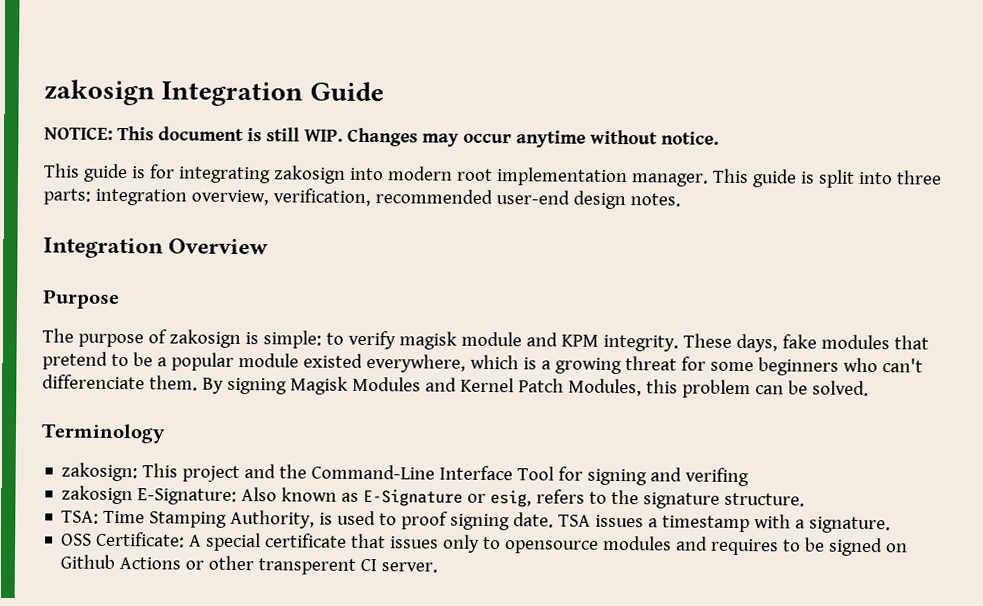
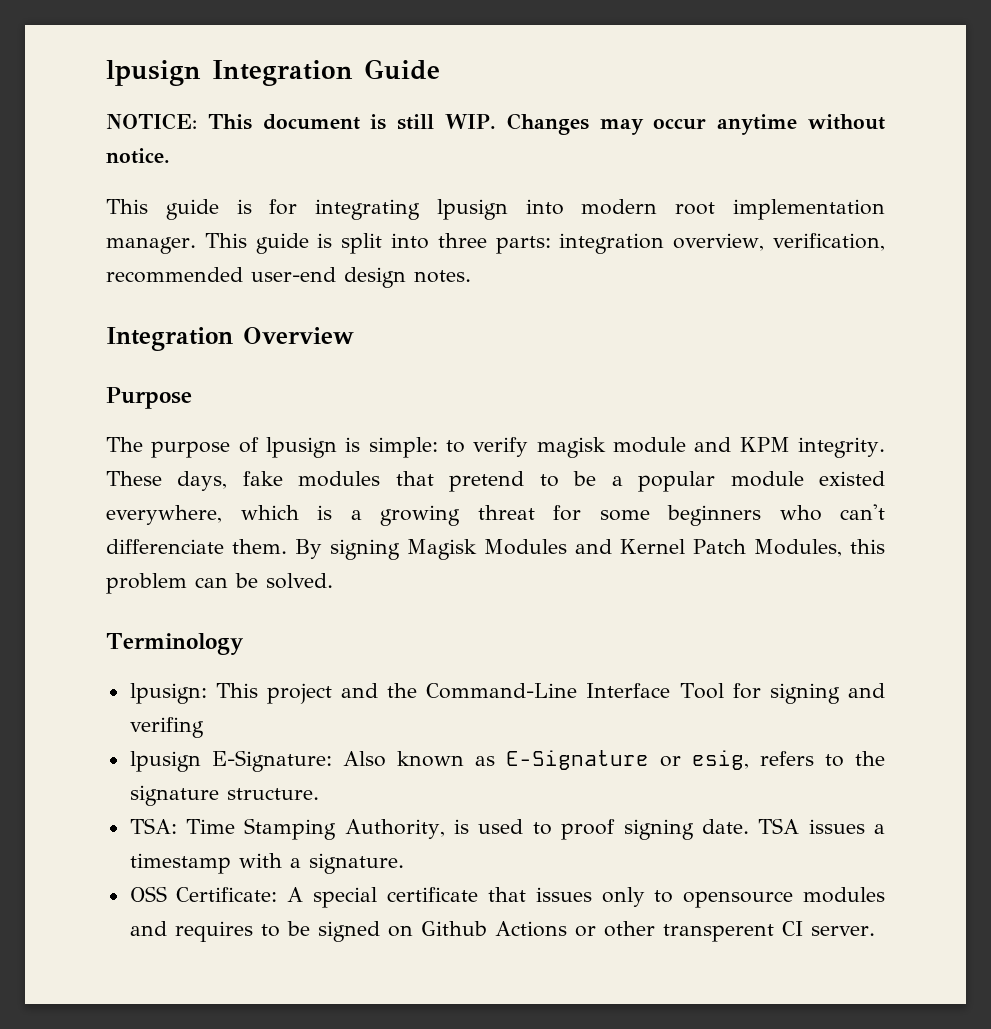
[44,79,155,106] zakosign -> [106,60,201,86] lpusign
[272,165,346,184] zakosign -> [436,199,508,220] lpusign
[168,329,241,348] zakosign -> [266,437,338,458] lpusign
[61,462,139,482] zakosign: -> [129,683,207,704] lpusign:
[61,485,134,505] zakosign -> [129,751,201,772] lpusign

